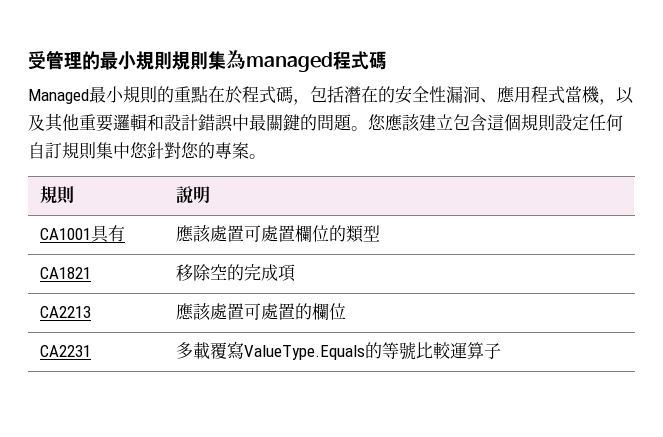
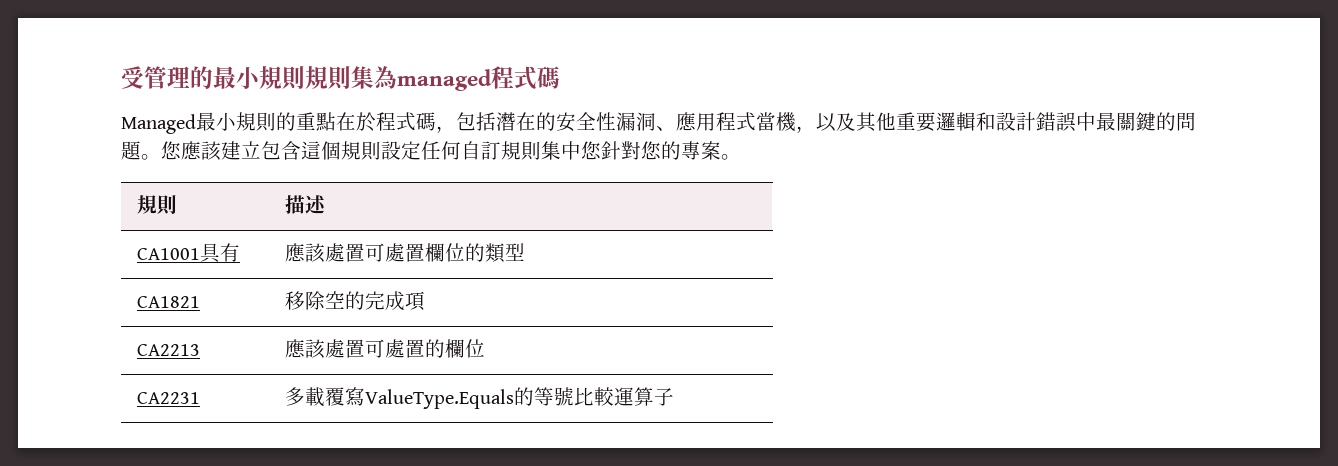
[176,185,211,204] 說明 -> [284,195,326,214] 描述

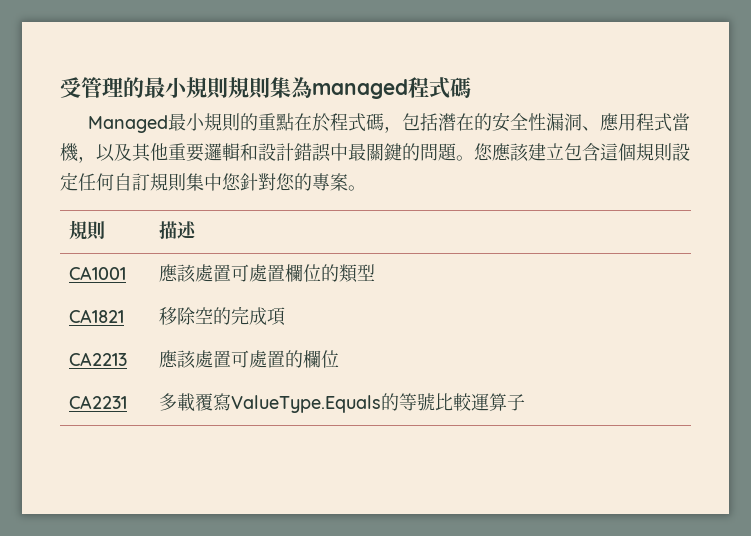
[199,243,240,263] 具有 -> (127, 273) none

